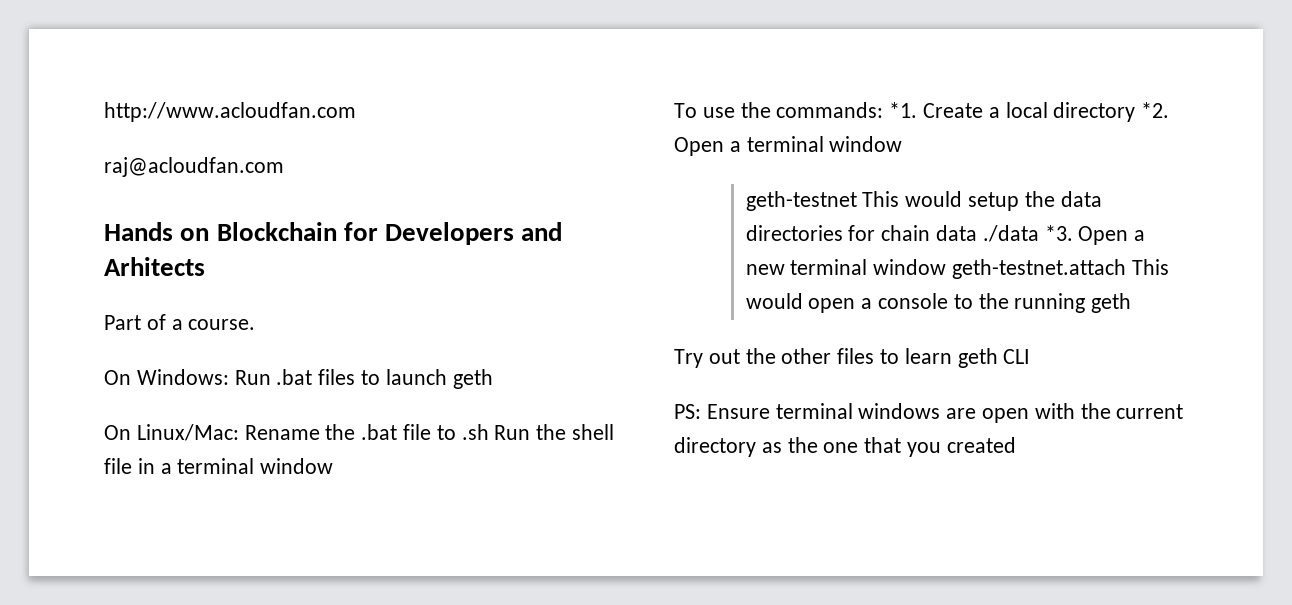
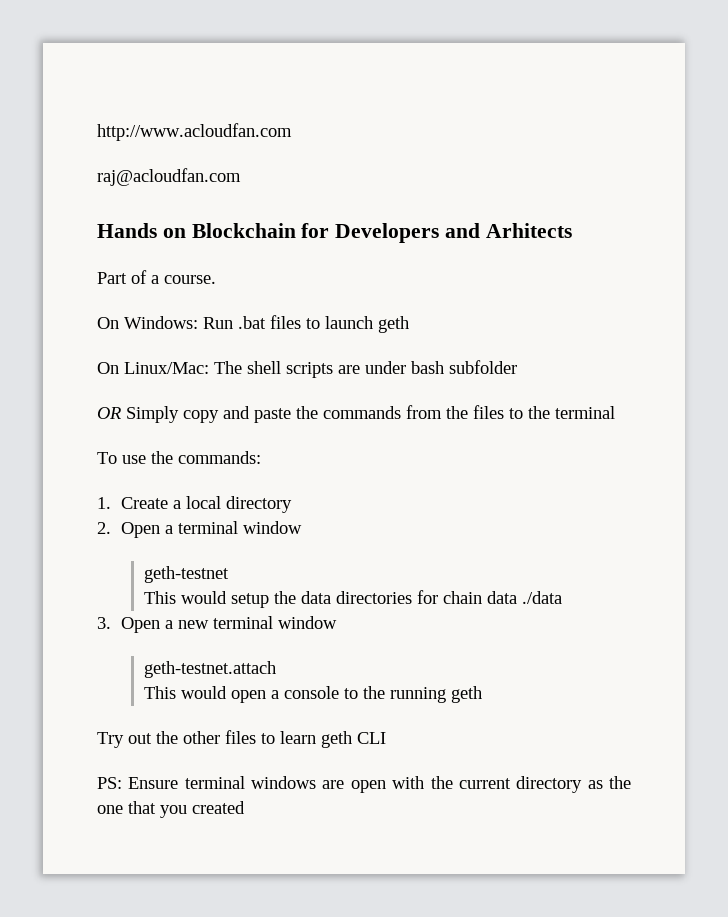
[244,424,615,440] [104,458,334,474] Rename the .bat file to .sh Run the shell file in a terminal window -> [214,360,517,378] [97,405,615,423] The shell scripts are under bash subfolder // OR Simply copy and paste the commands from the files to the terminal
[889,102,918,118] *1. -> [97,497,111,509] // 1.
[1141,102,1170,118] *2. -> [97,522,111,534] // 2.
(857, 201) none -> (230, 574) //
[1044,225,1073,241] *3. -> [97,617,111,629] // 3.
(947, 267) none -> (337, 622) //
(1127, 269) none -> (277, 669) //

